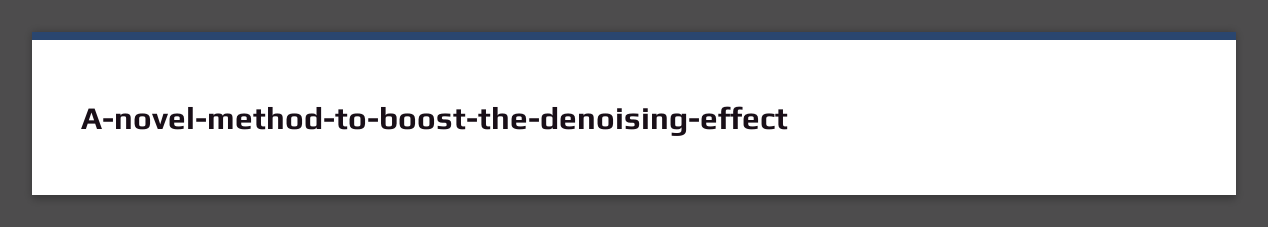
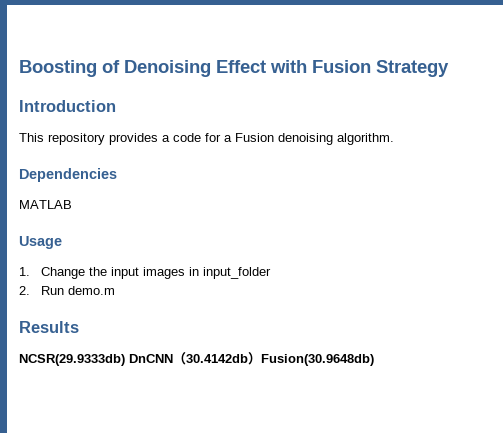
[81,106,788,136] A-novel-method-to-boost-the-denoising-effect -> [19,60,449,77] [19,100,116,112] [19,133,394,145] [19,168,117,182] [19,200,72,209] [19,236,62,249] [19,267,272,279] [19,286,116,295] [19,321,79,333] [19,352,374,366] Boosting of Denoising Effect with Fusion Strategy // Introduction // This repository provides a code for a Fusion denoising algorithm. // Dependencies // MATLAB // Usage // 1. Change the input images in input_folder // 2. Run demo.m // Results // NCSR(29.9333db) DnCNN（30.4142db）Fusion(30.9648db)

